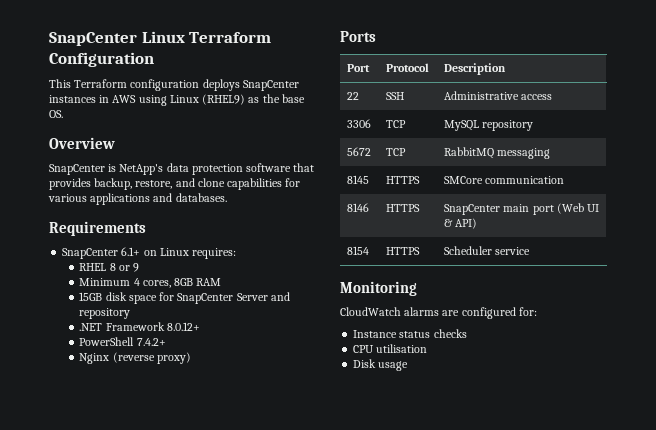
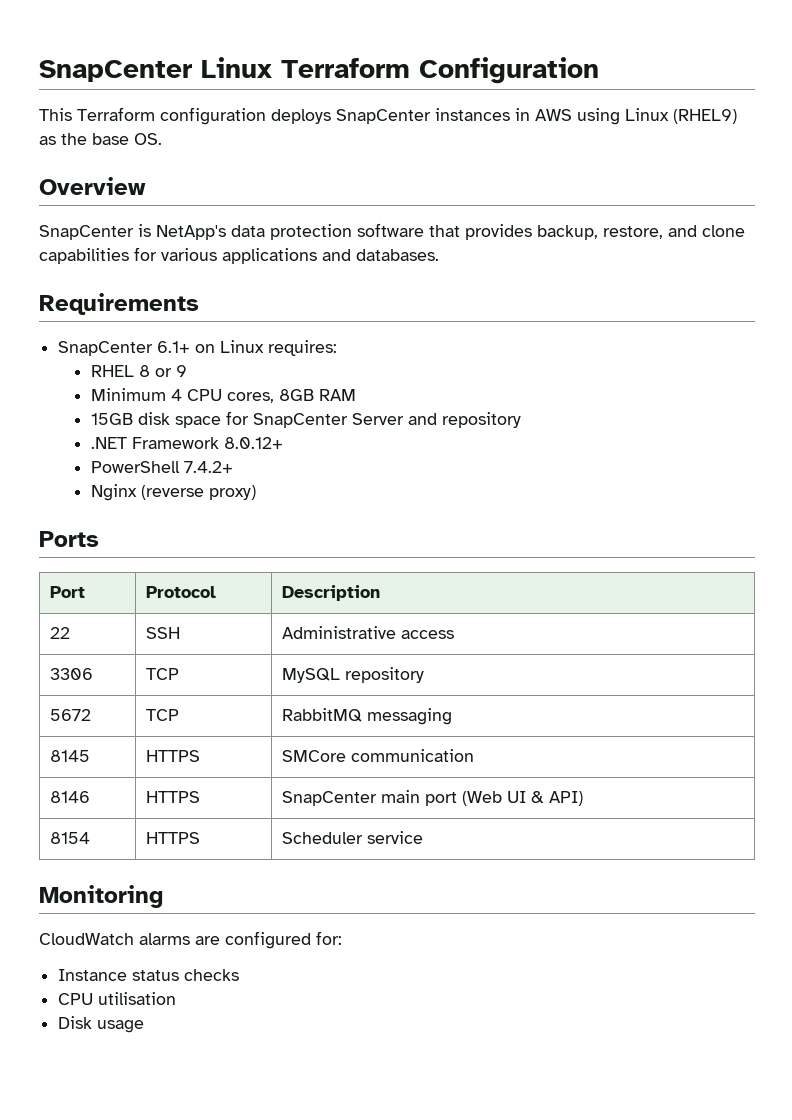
(140, 282) none -> [186,389,222,401] CPU

